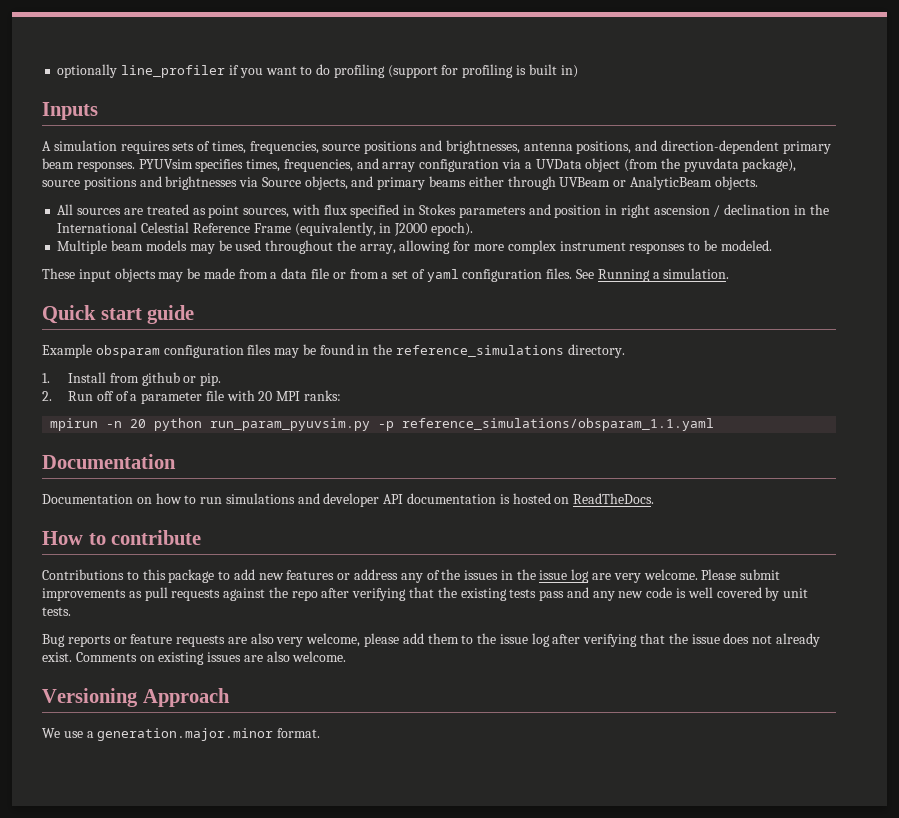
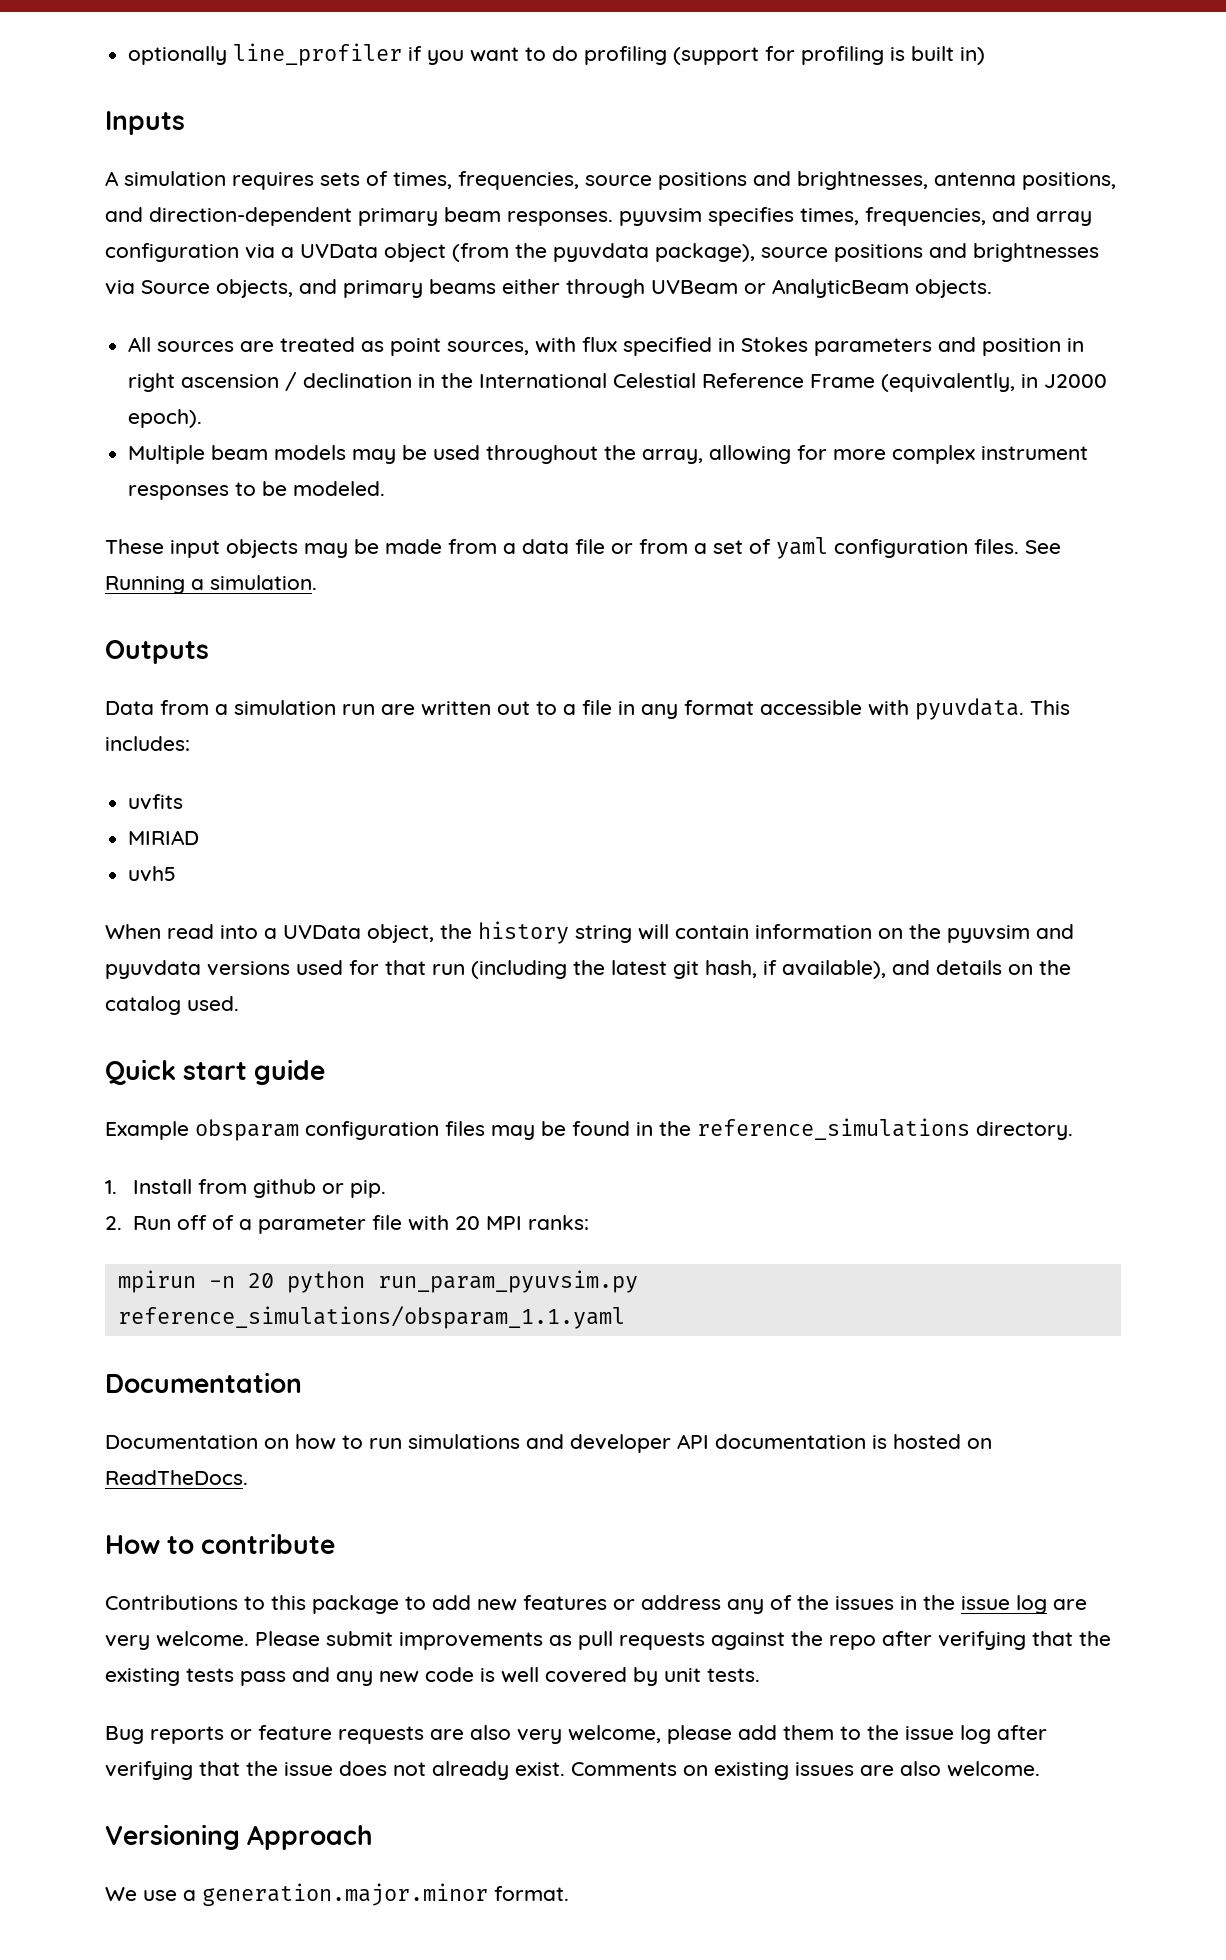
[138,159,193,169] PYUVsim -> [619,208,702,226] pyuvsim
(730, 273) none -> [105,640,209,664] [105,698,1070,720] [105,736,190,751] [128,794,184,810] [128,830,200,845] [128,866,177,882] [105,921,1074,944] [105,960,1071,979] [105,996,239,1015] // Outputs // Data from a simulation run are written out to a file in any format accessible with pyuvdata. This includes: // uvfits // MIRIAD // uvh5 // When read into a UVData object, the history string will contain information on the pyuvsim and pyuvdata versions used for that run (including the latest git hash, if available), and details on the catalog used.
[378,421,395,431] -p -> (638, 1281) none

